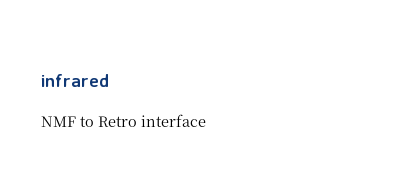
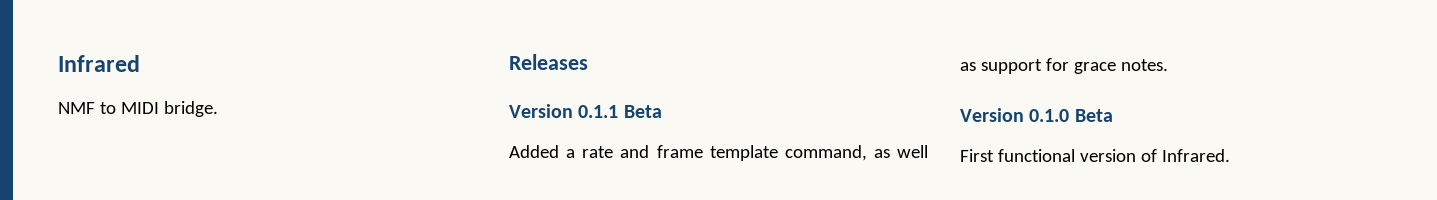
[41,74,109,87] infrared -> [58,55,140,72] Infrared
[98,114,206,127] Retro interface -> [120,101,218,117] [509,54,588,70] [509,104,662,118] [509,145,928,161] [960,58,1168,74] [960,108,1113,122] [960,149,1230,162] MIDI bridge. // Releases // Version 0.1.1 Beta // Added a rate and frame template command, as well as support for grace notes. // Version 0.1.0 Beta // First functional version of Infrared.

